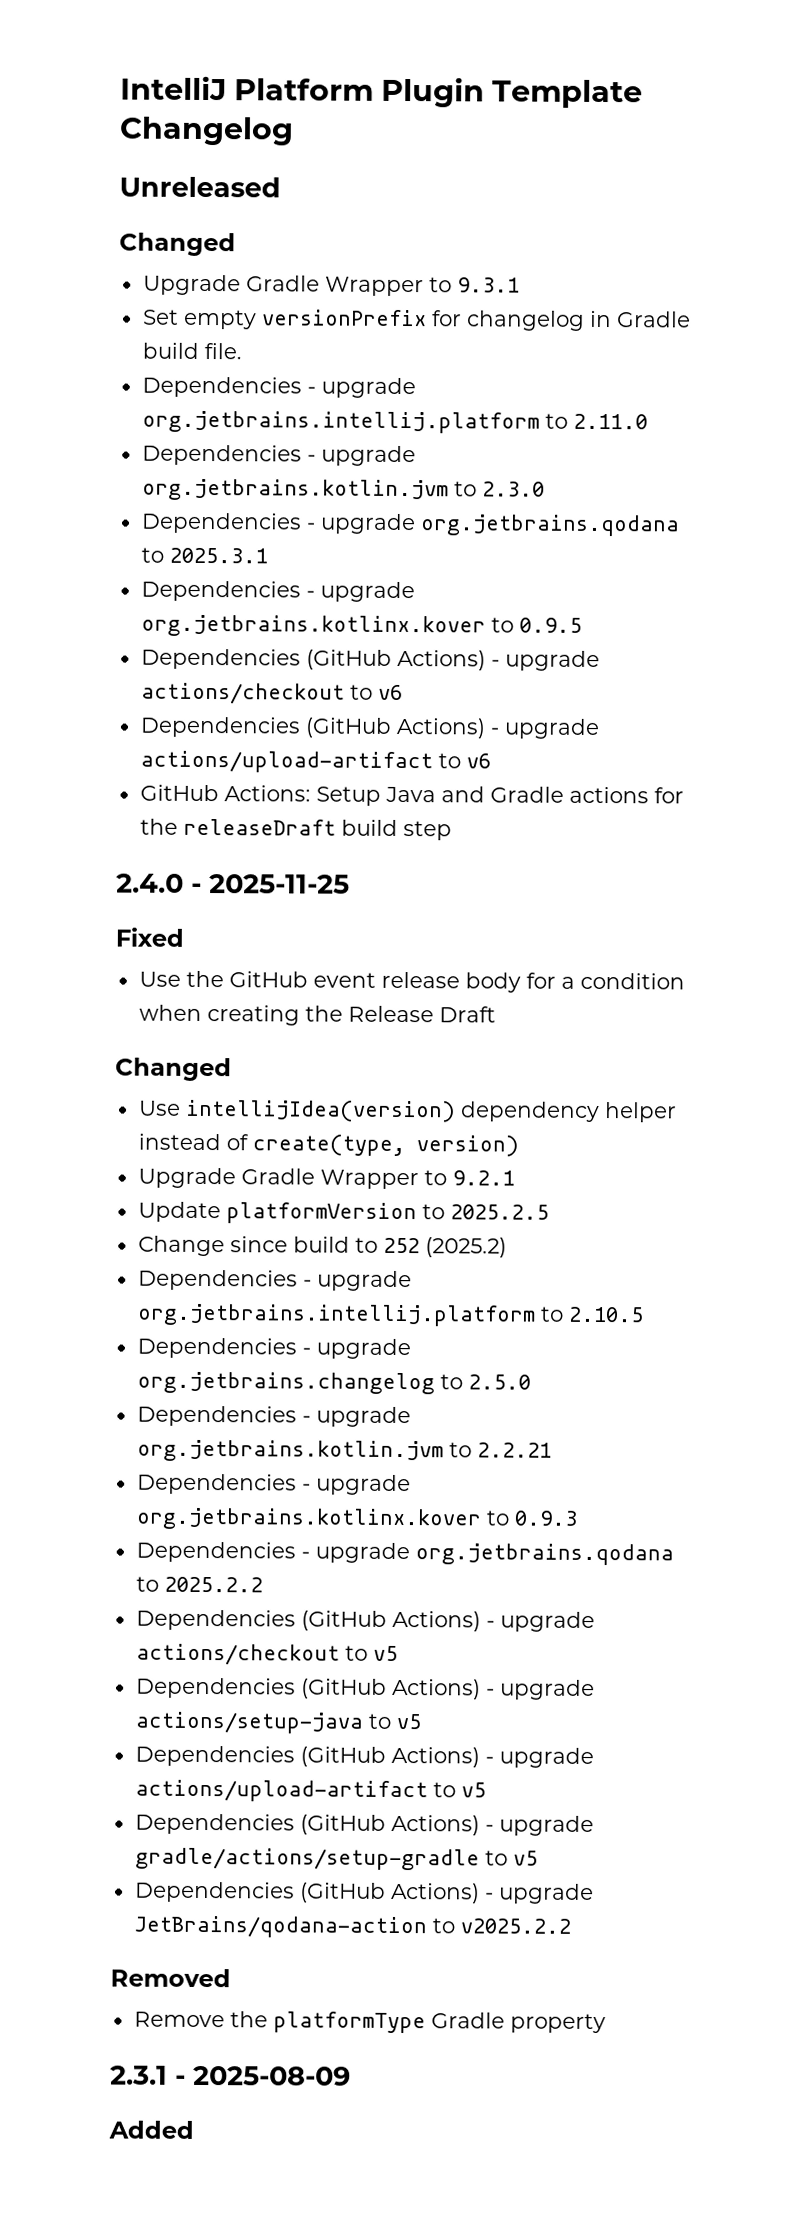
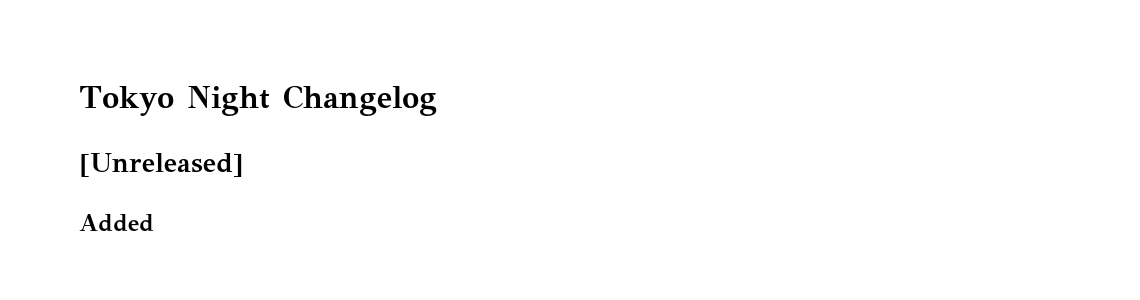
[120,75,644,109] [119,116,294,146] [119,176,281,198] [119,232,236,257] [142,274,520,297] [142,309,691,331] [141,342,242,360] [141,376,416,399] [141,410,648,434] [141,444,416,467] [141,478,545,502] [140,512,680,537] [140,547,268,564] [140,580,415,603] [140,614,582,638] [140,648,600,671] [140,682,403,705] [139,716,600,739] [139,750,491,774] [139,784,684,806] [139,818,452,841] [116,873,350,894] [115,927,184,947] [138,970,685,993] [138,1004,496,1026] [115,1057,232,1082] [138,1099,677,1123] [137,1133,519,1157] [137,1167,515,1190] [137,1201,549,1225] [137,1235,507,1258] [137,1269,412,1292] [136,1303,644,1327] [136,1337,411,1360] [136,1371,531,1395] [136,1405,411,1428] [136,1439,552,1463] [136,1473,411,1496] [135,1507,578,1531] [135,1541,674,1566] [135,1576,263,1593] [135,1609,595,1632] [135,1643,398,1666] [135,1677,595,1700] [134,1711,421,1734] [134,1745,594,1768] [134,1779,486,1803] [134,1813,594,1836] [134,1847,538,1871] [134,1881,594,1904] [133,1915,571,1939] [110,1968,231,1988] [133,2011,606,2034] [110,2065,351,2086] IntelliJ Platform Plugin Template Changelog // Unreleased // Changed // Upgrade Gradle Wrapper to 9.3.1 // Set empty versionPrefix for changelog in Gradle build file. // Dependencies - upgrade org.jetbrains.intellij.platform to 2.11.0 // Dependencies - upgrade org.jetbrains.kotlin.jvm to 2.3.0 // Dependencies - upgrade org.jetbrains.qodana to 2025.3.1 // Dependencies - upgrade org.jetbrains.kotlinx.kover to 0.9.5 // Dependencies (GitHub Actions) - upgrade actions/checkout to v6 // Dependencies (GitHub Actions) - upgrade actions/upload-artifact to v6 // GitHub Actions: Setup Java and Gradle actions for the releaseDraft build step // 2.4.0 - 2025-11-25 // Fixed // Use the GitHub event release body for a condition when creating the Release Draft // Changed // Use intellijIdea(version) dependency helper instead of create(type, version) // Upgrade Gradle Wrapper to 9.2.1 // Update platformVersion to 2025.2.5 // Change since build to 252 (2025.2) // Dependencies - upgrade org.jetbrains.intellij.platform to 2.10.5 // Dependencies - upgrade org.jetbrains.changelog to 2.5.0 // Dependencies - upgrade org.jetbrains.kotlin.jvm to 2.2.21 // Dependencies - upgrade org.jetbrains.kotlinx.kover to 0.9.3 // Dependencies - upgrade org.jetbrains.qodana to 2025.2.2 // Dependencies (GitHub Actions) - upgrade actions/checkout to v5 // Dependencies (GitHub Actions) - upgrade actions/setup-java to v5 // Dependencies (GitHub Actions) - upgrade actions/upload-artifact to v5 // Dependencies (GitHub Actions) - upgrade gradle/actions/setup-gradle to v5 // Dependencies (GitHub Actions) - upgrade JetBrains/qodana-action to v2025.2.2 // Removed // Remove the platformType Gradle property // 2.3.1 - 2025-08-09 -> [79,85,437,116] [79,153,244,177] Tokyo Night Changelog // [Unreleased]

